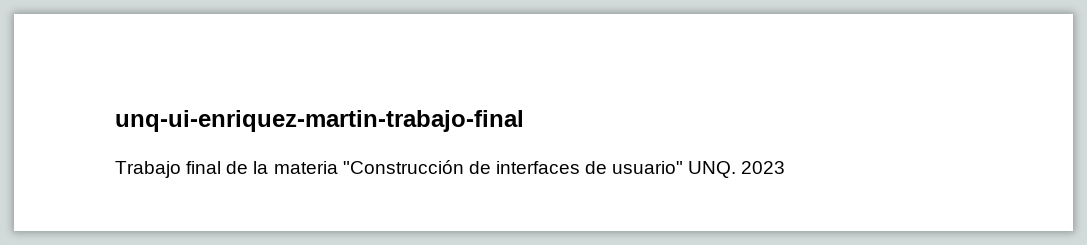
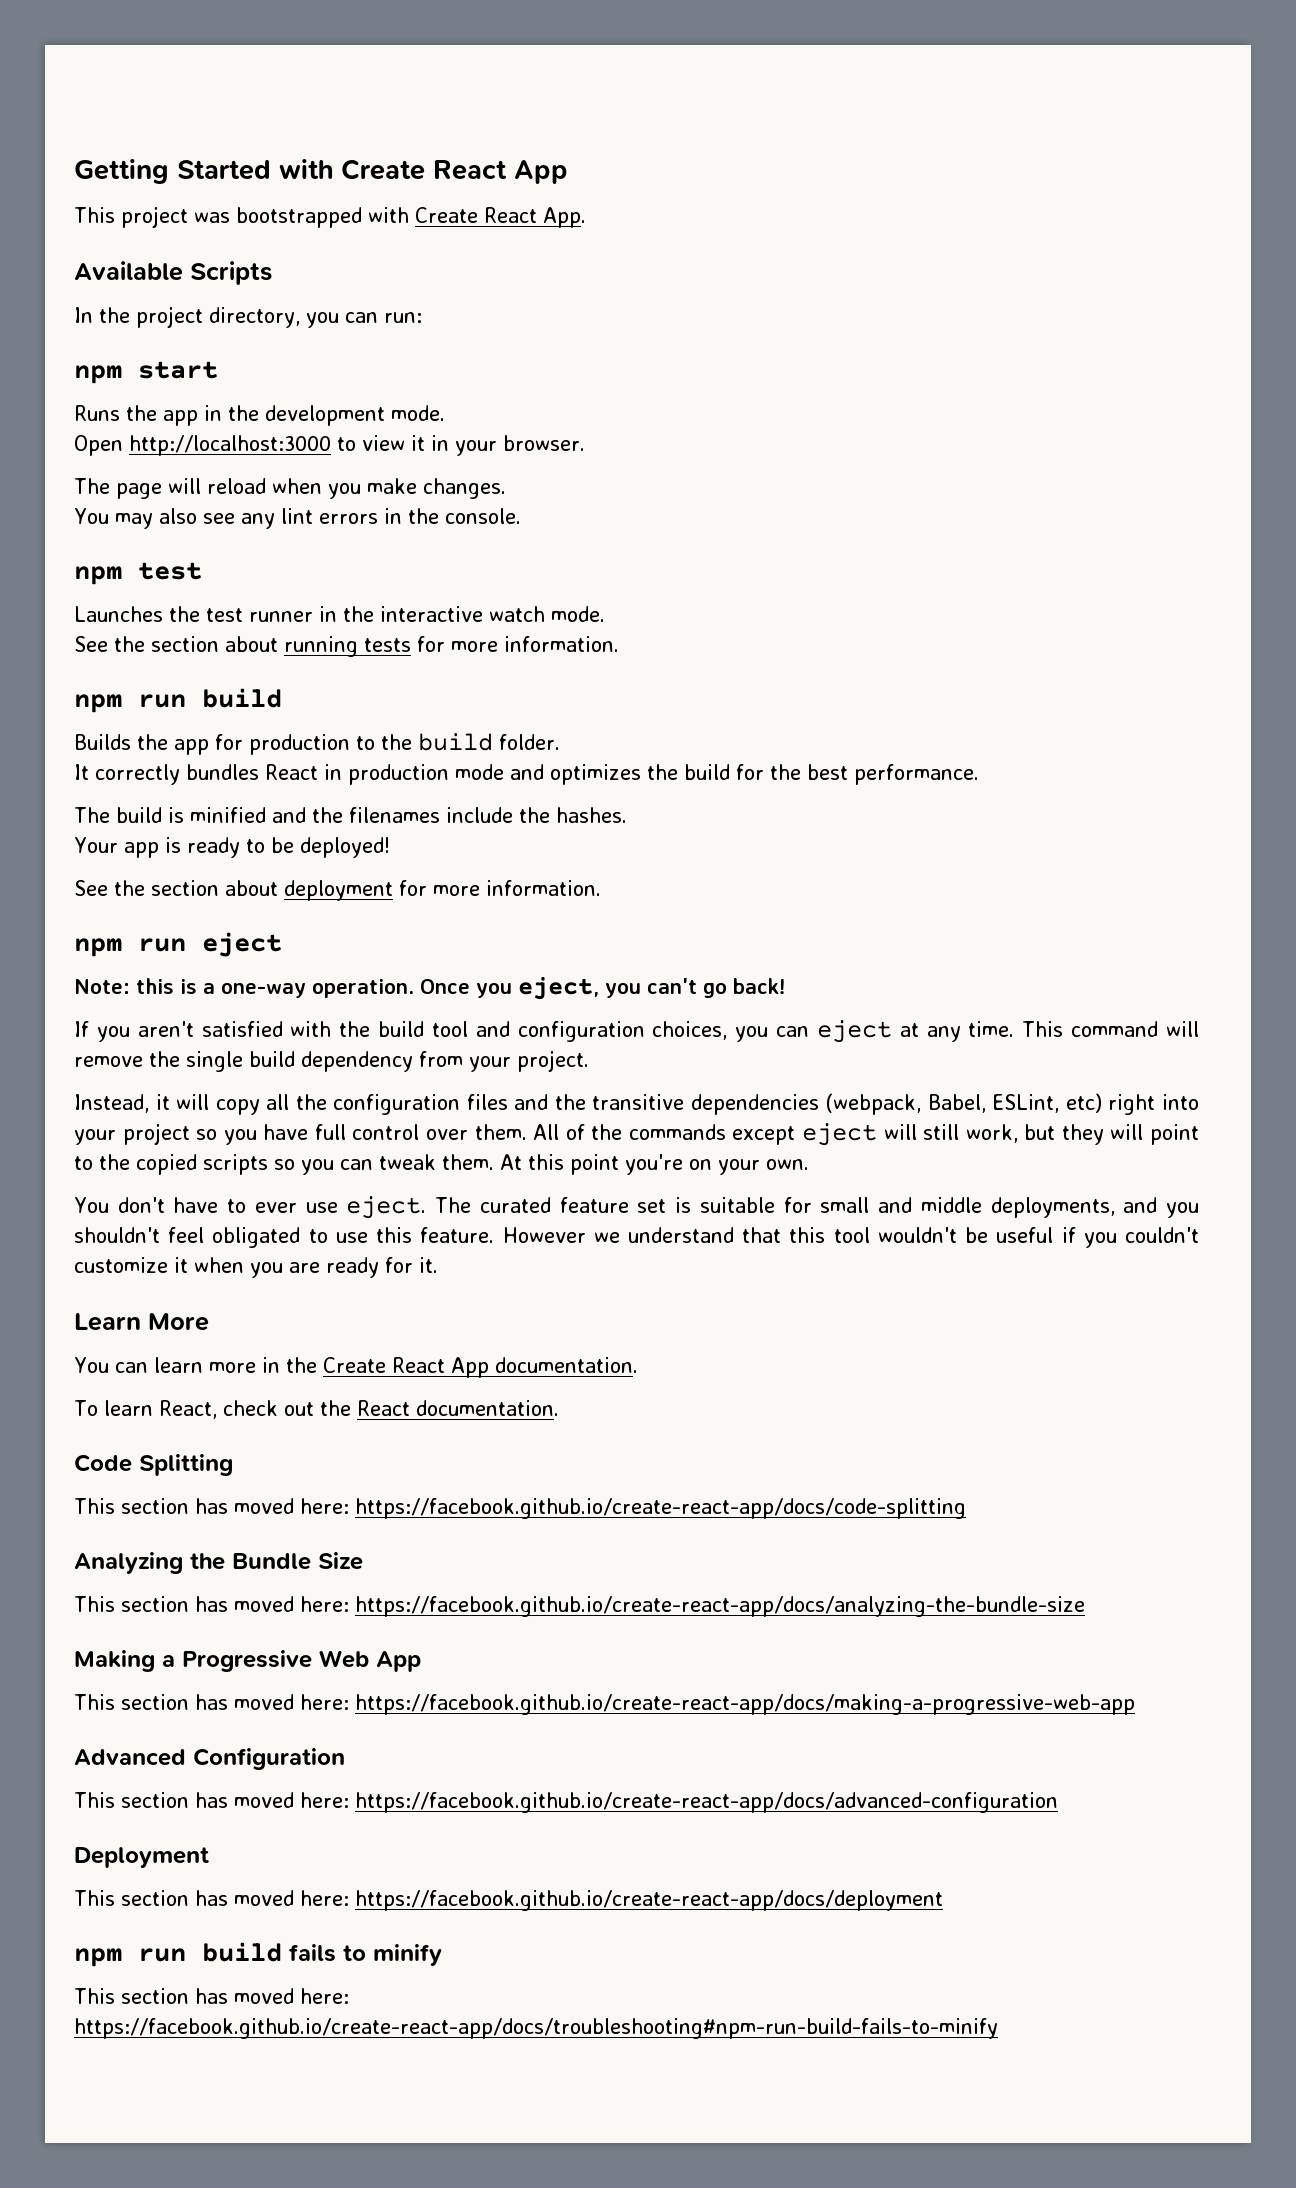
[115,110,524,132] [115,160,786,178] unq-ui-enriquez-martin-trabajo-final // Trabajo final de la materia "Construcción de interfaces de usuario" UNQ. 2023 -> [74,159,568,184] [74,206,586,228] [74,261,272,285] [74,306,422,328] [74,361,218,384] [74,405,445,426] [74,435,585,456] [74,478,506,499] [74,508,521,529] [74,562,202,585] [74,606,605,622] [74,636,619,657] [74,688,282,713] [74,733,560,755] [74,764,979,785] [74,807,627,823] [74,837,390,858] [74,880,601,901] [74,932,282,957] [74,977,786,1000] [74,1020,1200,1043] [74,1050,589,1072] [74,1093,1199,1115] [74,1123,1199,1146] [74,1154,809,1175] [74,1196,1199,1219] [74,1227,1199,1248] [74,1257,438,1278] [74,1313,209,1331] [74,1357,638,1378] [74,1400,559,1419] [74,1454,233,1476] [74,1498,966,1519] [74,1552,363,1574] [74,1596,1085,1617] [74,1650,421,1672] [74,1694,1135,1715] [74,1748,345,1770] [74,1792,1058,1813] [74,1847,209,1868] [74,1890,943,1911] [74,1942,442,1967] [74,1988,349,2004] [74,2018,998,2039] Getting Started with Create React App // This project was bootstrapped with Create React App. // Available Scripts // In the project directory, you can run: // npm start // Runs the app in the development mode. // Open http://localhost:3000 to view it in your browser. // The page will reload when you make changes. // You may also see any lint errors in the console. // npm test // Launches the test runner in the interactive watch mode. // See the section about running tests for more information. // npm run build // Builds the app for production to the build folder. // It correctly bundles React in production mode and optimizes the build for the best performance. // The build is minified and the filenames include the hashes. // Your app is ready to be deployed! // See the section about deployment for more information. // npm run eject // Note: this is a one-way operation. Once you eject, you can't go back! // If you aren't satisfied with the build tool and configuration choices, you can eject at any time. This command will remove the single build dependency from your project. // Instead, it will copy all the configuration files and the transitive dependencies (webpack, Babel, ESLint, etc) right into your project so you have full control over them. All of the commands except eject will still work, but they will point to the copied scripts so you can tweak them. At this point you're on your own. // You don't have to ever use eject. The curated feature set is suitable for small and middle deployments, and you shouldn't feel obligated to use this feature. However we understand that this tool wouldn't be useful if you couldn't customize it when you are ready for it. // Learn More // You can learn more in the Create React App documentation. // To learn React, check out the React documentation. // Code Splitting // This section has moved here: https://facebook.github.io/create-react-app/docs/code-splitting // Analyzing the Bundle Size // This section has moved here: https://facebook.github.io/create-react-app/docs/analyzing-the-bundle-size // Making a Progressive Web App // This section has moved here: https://facebook.github.io/create-react-app/docs/making-a-progressive-web-app // Advanced Configuration // This section has moved here: https://facebook.github.io/create-react-app/docs/advanced-configuration // Deployment // This section has moved here: https://facebook.github.io/create-react-app/docs/deployment // npm run build fails to minify // This section has moved here: https://facebook.github.io/create-react-app/docs/troubleshooting#npm-run-build-fails-to-minify

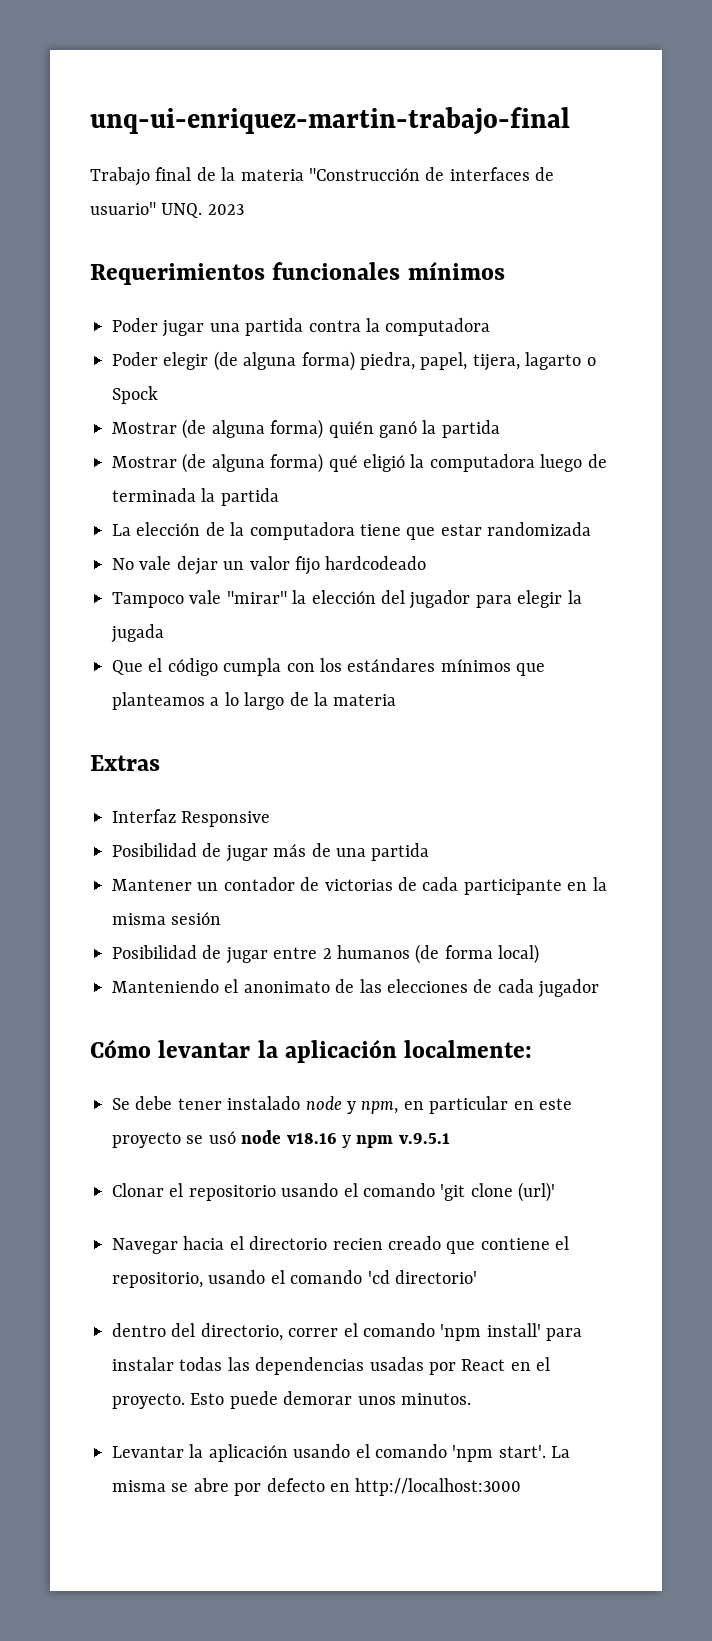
[74,159,568,184] [74,206,586,228] [74,261,272,285] [74,306,422,328] [74,361,218,384] [74,405,445,426] [74,435,585,456] [74,478,506,499] [74,508,521,529] [74,562,202,585] [74,606,605,622] [74,636,619,657] [74,688,282,713] [74,733,560,755] [74,764,979,785] [74,807,627,823] [74,837,390,858] [74,880,601,901] [74,932,282,957] [74,977,786,1000] [74,1020,1200,1043] [74,1050,589,1072] [74,1093,1199,1115] [74,1123,1199,1146] [74,1154,809,1175] [74,1196,1199,1219] [74,1227,1199,1248] [74,1257,438,1278] [74,1313,209,1331] [74,1357,638,1378] [74,1400,559,1419] [74,1454,233,1476] [74,1498,966,1519] [74,1552,363,1574] [74,1596,1085,1617] [74,1650,421,1672] [74,1694,1135,1715] [74,1748,345,1770] [74,1792,1058,1813] [74,1847,209,1868] [74,1890,943,1911] [74,1942,442,1967] [74,1988,349,2004] [74,2018,998,2039] Getting Started with Create React App // This project was bootstrapped with Create React App. // Available Scripts // In the project directory, you can run: // npm start // Runs the app in the development mode. // Open http://localhost:3000 to view it in your browser. // The page will reload when you make changes. // You may also see any lint errors in the console. // npm test // Launches the test runner in the interactive watch mode. // See the section about running tests for more information. // npm run build // Builds the app for production to the build folder. // It correctly bundles React in production mode and optimizes the build for the best performance. // The build is minified and the filenames include the hashes. // Your app is ready to be deployed! // See the section about deployment for more information. // npm run eject // Note: this is a one-way operation. Once you eject, you can't go back! // If you aren't satisfied with the build tool and configuration choices, you can eject at any time. This command will remove the single build dependency from your project. // Instead, it will copy all the configuration files and the transitive dependencies (webpack, Babel, ESLint, etc) right into your project so you have full control over them. All of the commands except eject will still work, but they will point to the copied scripts so you can tweak them. At this point you're on your own. // You don't have to ever use eject. The curated feature set is suitable for small and middle deployments, and you shouldn't feel obligated to use this feature. However we understand that this tool wouldn't be useful if you couldn't customize it when you are ready for it. // Learn More // You can learn more in the Create React App documentation. // To learn React, check out the React documentation. // Code Splitting // This section has moved here: https://facebook.github.io/create-react-app/docs/code-splitting // Analyzing the Bundle Size // This section has moved here: https://facebook.github.io/create-react-app/docs/analyzing-the-bundle-size // Making a Progressive Web App // This section has moved here: https://facebook.github.io/create-react-app/docs/making-a-progressive-web-app // Advanced Configuration // This section has moved here: https://facebook.github.io/create-react-app/docs/advanced-configuration // Deployment // This section has moved here: https://facebook.github.io/create-react-app/docs/deployment // npm run build fails to minify // This section has moved here: https://facebook.github.io/create-react-app/docs/troubleshooting#npm-run-build-fails-to-minify -> [90,107,570,135] [90,167,555,186] [90,202,244,218] [90,261,505,285] [112,318,491,337] [112,351,596,371] [112,386,158,404] [112,419,500,439] [112,453,607,473] [112,488,279,506] [112,522,592,540] [112,556,427,575] [112,590,582,609] [111,624,164,643] [112,658,546,676] [112,692,397,710] [90,755,160,771] [112,809,271,827] [112,843,430,862] [112,877,607,895] [112,912,222,925] [112,944,540,964] [112,979,600,998] [90,1039,533,1063] [112,1096,572,1114] [112,1130,450,1148] [112,1182,556,1202] [112,1236,570,1254] [112,1270,477,1288] [112,1323,583,1341] [112,1357,551,1375] [112,1391,471,1409] [112,1444,571,1462] [112,1478,522,1496] unq-ui-enriquez-martin-trabajo-final // Trabajo final de la materia "Construcción de interfaces de usuario" UNQ. 2023 // Requerimientos funcionales mínimos // Poder jugar una partida contra la computadora // Poder elegir (de alguna forma) piedra, papel, tijera, lagarto o Spock // Mostrar (de alguna forma) quién ganó la partida // Mostrar (de alguna forma) qué eligió la computadora luego de terminada la partida // La elección de la computadora tiene que estar randomizada // No vale dejar un valor fijo hardcodeado // Tampoco vale "mirar" la elección del jugador para elegir la jugada // Que el código cumpla con los estándares mínimos que planteamos a lo largo de la materia // Extras // Interfaz Responsive // Posibilidad de jugar más de una partida // Mantener un contador de victorias de cada participante en la misma sesión // Posibilidad de jugar entre 2 humanos (de forma local) // Manteniendo el anonimato de las elecciones de cada jugador // Cómo levantar la aplicación localmente: // Se debe tener instalado node y npm, en particular en este proyecto se usó node v18.16 y npm v.9.5.1 // Clonar el repositorio usando el comando 'git clone (url)' // Navegar hacia el directorio recien creado que contiene el repositorio, usando el comando 'cd directorio' // dentro del directorio, correr el comando 'npm install' para instalar todas las dependencias usadas por React en el proyecto. Esto puede demorar unos minutos. // Levantar la aplicación usando el comando 'npm start'. La misma se abre por defecto en http://localhost:3000

